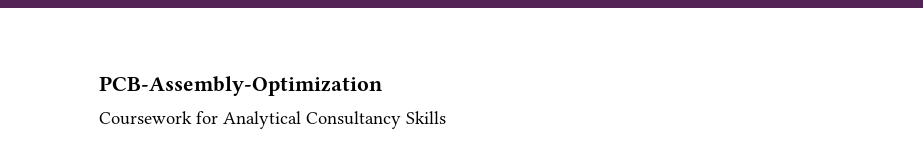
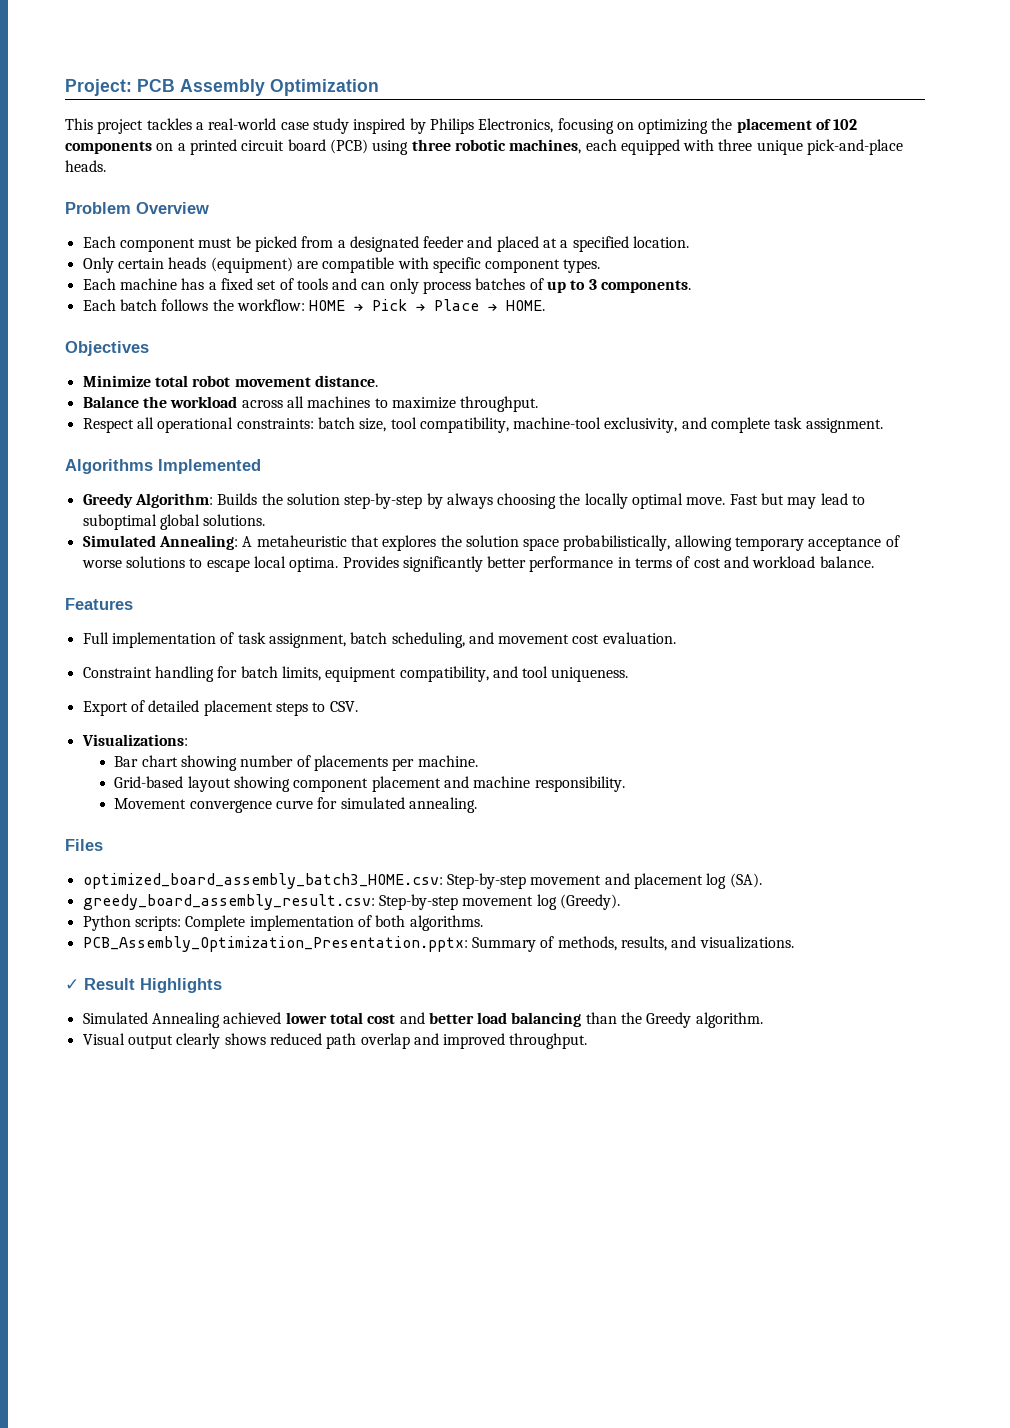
[99,76,383,96] [99,111,446,129] PCB-Assembly-Optimization // Coursework for Analytical Consultancy Skills -> [65,79,379,96] [65,118,858,134] [65,139,904,155] [65,160,106,172] [65,202,209,214] [82,236,690,252] [82,257,601,273] [82,278,692,294] [82,299,546,311] [65,341,149,356] [82,375,378,387] [82,396,539,412] [82,417,883,433] [65,459,261,474] [82,493,866,509] [82,514,266,530] [82,535,900,551] [81,556,874,572] [65,598,133,610] [82,632,676,648] [82,666,629,682] [82,700,358,716] [81,734,188,746] [114,755,478,771] [114,776,625,792] [114,797,477,813] [65,839,103,851] [82,873,762,889] [82,894,620,910] [82,915,483,931] [82,936,794,952] [65,978,222,993] [82,1012,763,1028] [82,1033,588,1049] Project: PCB Assembly Optimization // This project tackles a real-world case study inspired by Philips Electronics, focusing on optimizing the placement of 102 components on a printed circuit board (PCB) using three robotic machines, each equipped with three unique pick-and-place heads. // Problem Overview // Each component must be picked from a designated feeder and placed at a specified location. // Only certain heads (equipment) are compatible with specific component types. // Each machine has a fixed set of tools and can only process batches of up to 3 components. // Each batch follows the workflow: HOME → Pick → Place → HOME. // Objectives // Minimize total robot movement distance. // Balance the workload across all machines to maximize throughput. // Respect all operational constraints: batch size, tool compatibility, machine-tool exclusivity, and complete task assignment. // Algorithms Implemented // Greedy Algorithm: Builds the solution step-by-step by always choosing the locally optimal move. Fast but may lead to suboptimal global solutions. // Simulated Annealing: A metaheuristic that explores the solution space probabilistically, allowing temporary acceptance of worse solutions to escape local optima. Provides significantly better performance in terms of cost and workload balance. // Features // Full implementation of task assignment, batch scheduling, and movement cost evaluation. // Constraint handling for batch limits, equipment compatibility, and tool uniqueness. // Export of detailed placement steps to CSV. // Visualizations: // Bar chart showing number of placements per machine. // Grid-based layout showing component placement and machine responsibility. // Movement convergence curve for simulated annealing. // Files // optimized_board_assembly_batch3_HOME.csv: Step-by-step movement and placement log (SA). // greedy_board_assembly_result.csv: Step-by-step movement log (Greedy). // Python scripts: Complete implementation of both algorithms. // PCB_Assembly_Optimization_Presentation.pptx: Summary of methods, results, and visualizations. // ✓ Result Highlights // Simulated Annealing achieved lower total cost and better load balancing than the Greedy algorithm. // Visual output clearly shows reduced path overlap and improved throughput.

